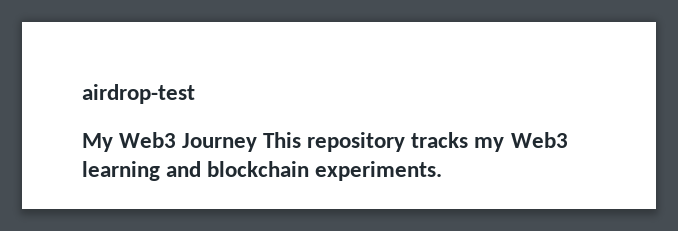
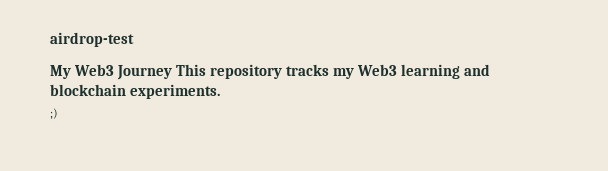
(443, 171) none -> [50,108,58,119] // ;)

